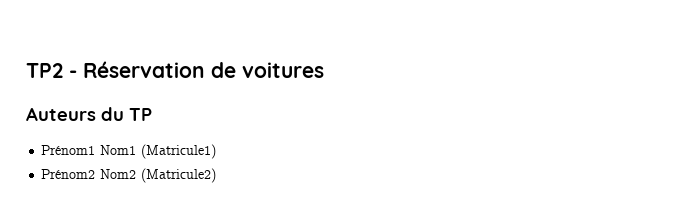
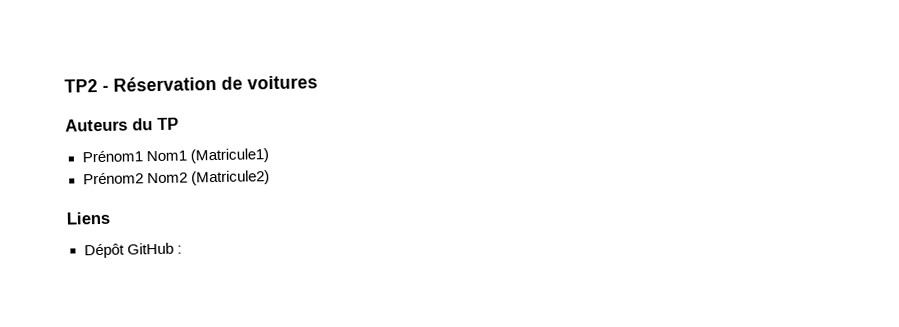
(217, 175) none -> [66,211,110,225] [83,242,182,259] // Liens // Dépôt GitHub :

